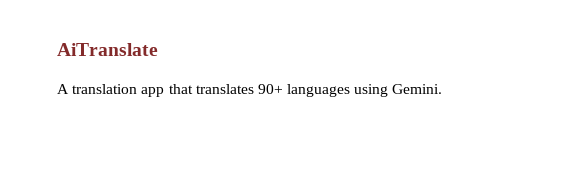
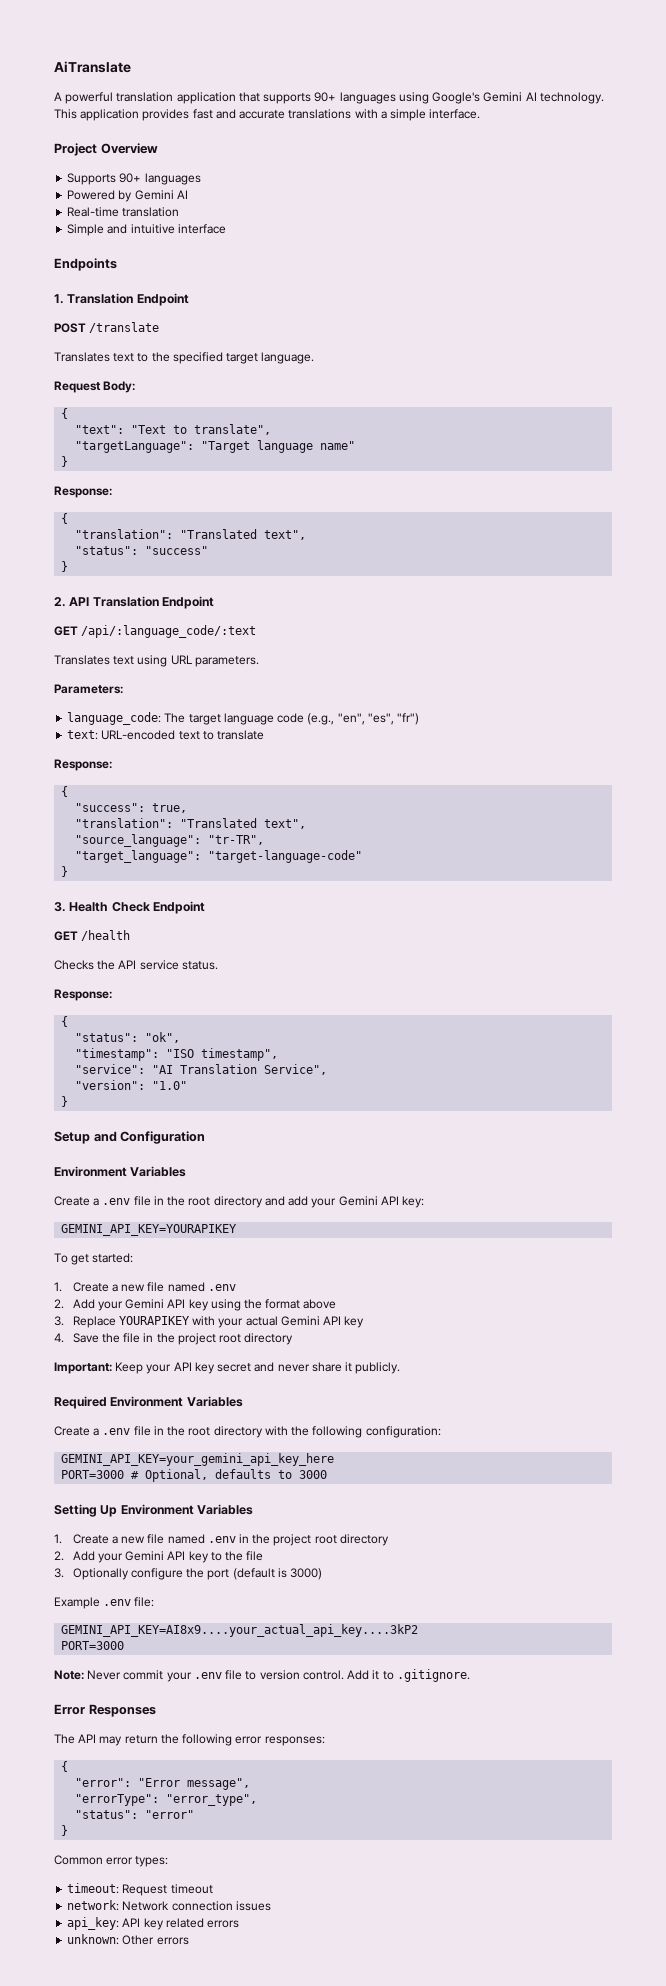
[72,84,443,97] translation app that translates 90+ languages using Gemini. -> [65,92,604,104] [54,109,481,121] [54,143,158,156] [67,173,201,185] [67,190,188,202] [67,207,180,217] [67,224,226,236] [54,258,117,271] [54,293,189,306] [54,322,160,333] [54,352,315,364] [54,381,136,393] [61,408,69,419] [75,424,272,435] [75,440,356,453] [61,456,69,467] [54,486,112,498] [61,513,69,524] [75,529,307,540] [75,546,209,555] [61,561,69,572] [54,596,215,609] [54,625,257,638] [54,655,259,667] [54,684,123,694] [67,712,420,725] [67,730,265,740] [54,759,112,771] [61,786,69,797] [75,803,188,813] [75,818,307,829] [75,834,265,847] [75,850,363,863] [61,866,69,877] [54,901,206,914] [54,930,131,941] [54,960,218,970] [54,989,112,1001] [61,1016,69,1027] [75,1032,181,1043] [75,1048,279,1061] [75,1064,328,1075] [75,1080,188,1090] [61,1096,69,1107] [54,1131,206,1144] [54,1166,187,1177] [54,1196,425,1208] [61,1224,238,1236] [54,1253,134,1265] [54,1282,236,1292] [54,1299,337,1311] [54,1316,365,1328] [54,1333,294,1345] [54,1362,401,1374] [54,1396,243,1409] [54,1426,441,1438] [61,1453,335,1466] [61,1469,328,1482] [54,1504,254,1517] [54,1534,389,1546] [54,1551,264,1563] [54,1568,323,1580] [54,1597,155,1609] [61,1624,419,1637] [61,1641,125,1650] [54,1669,470,1682] [54,1704,156,1717] [54,1734,325,1746] [61,1761,69,1772] [75,1778,251,1790] [75,1794,258,1806] [75,1810,195,1819] [61,1825,69,1836] [54,1855,169,1867] [67,1883,213,1896] [67,1900,271,1911] [67,1917,240,1930] [67,1934,189,1945] powerful translation application that supports 90+ languages using Google's Gemini AI technology. This application provides fast and accurate translations with a simple interface. // Project Overview // Supports 90+ languages // Powered by Gemini AI // Real-time translation // Simple and intuitive interface // Endpoints // 1. Translation Endpoint // POST /translate // Translates text to the specified target language. // Request Body: // { // "text": "Text to translate", // "targetLanguage": "Target language name" // } // Response: // { // "translation": "Translated text", // "status": "success" // } // 2. API Translation Endpoint // GET /api/:language_code/:text // Translates text using URL parameters. // Parameters: // language_code: The target language code (e.g., "en", "es", "fr") // text: URL-encoded text to translate // Response: // { // "success": true, // "translation": "Translated text", // "source_language": "tr-TR", // "target_language": "target-language-code" // } // 3. Health Check Endpoint // GET /health // Checks the API service status. // Response: // { // "status": "ok", // "timestamp": "ISO timestamp", // "service": "AI Translation Service", // "version": "1.0" // } // Setup and Configuration // Environment Variables // Create a .env file in the root directory and add your Gemini API key: // GEMINI_API_KEY=YOURAPIKEY // To get started: // 1. Create a new file named .env // 2. Add your Gemini API key using the format above // 3. Replace YOURAPIKEY with your actual Gemini API key // 4. Save the file in the project root directory // Important: Keep your API key secret and never share it publicly. // Required Environment Variables // Create a .env file in the root directory with the following configuration: // GEMINI_API_KEY=your_gemini_api_key_here // PORT=3000 # Optional, defaults to 3000 // Setting Up Environment Variables // 1. Create a new file named .env in the project root directory // 2. Add your Gemini API key to the file // 3. Optionally configure the port (default is 3000) // Example .env file: // GEMINI_API_KEY=AI8x9....your_actual_api_key....3kP2 // PORT=3000 // Note: Never commit your .env file to version control. Add it to .gitignore. // Error Responses // The API may return the following error responses: // { // "error": "Error message", // "errorType": "error_type", // "status": "error" // } // Common error types: // timeout: Request timeout // network: Network connection issues // api_key: API key related errors // unknown: Other errors

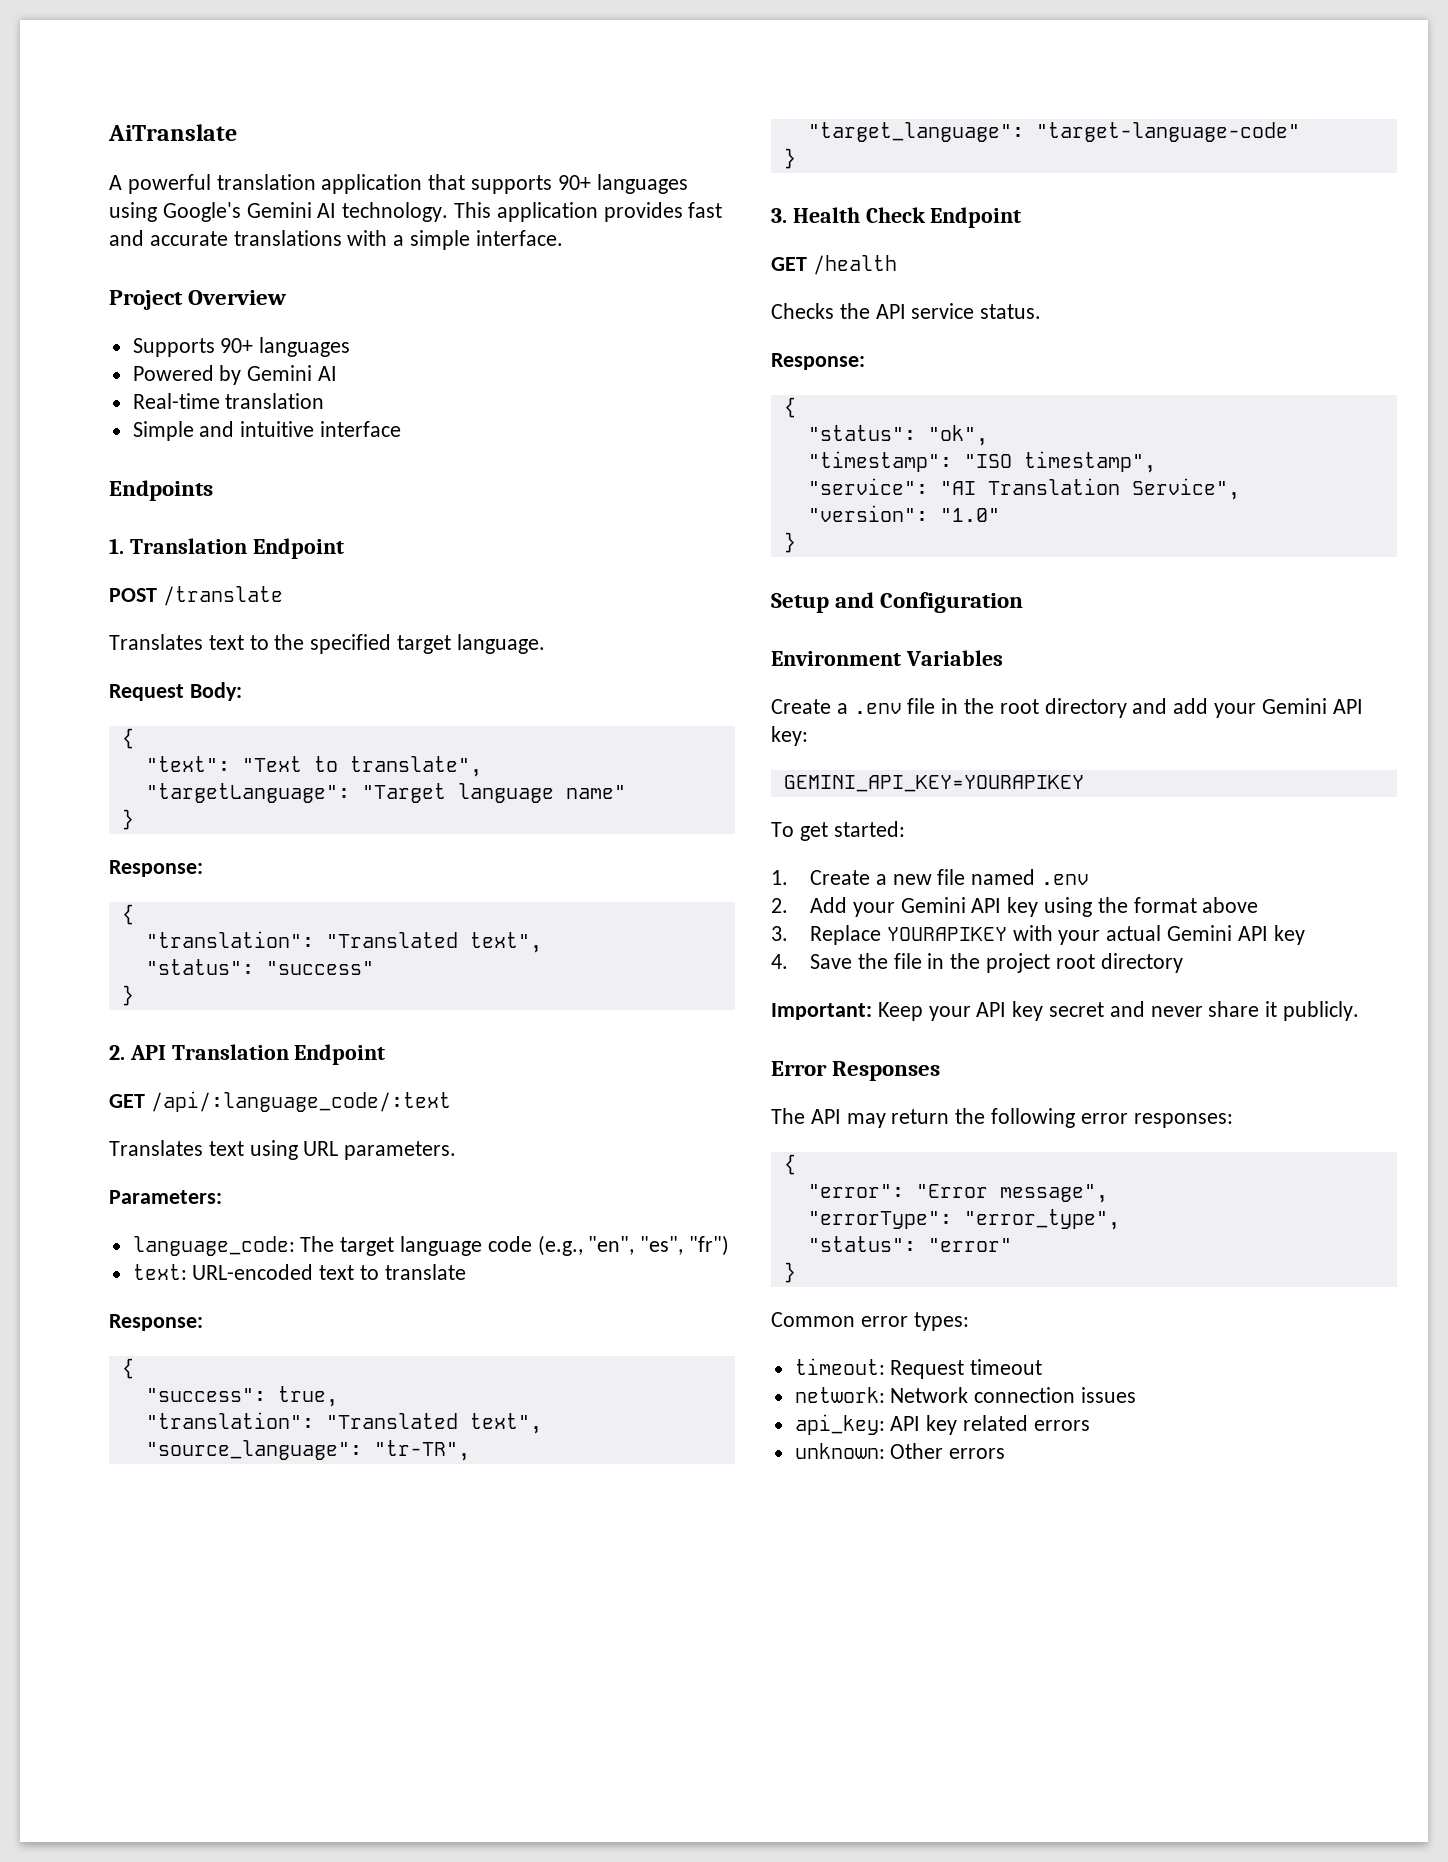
[54,1396,243,1409] [54,1426,441,1438] [61,1453,335,1466] [61,1469,328,1482] [54,1504,254,1517] [54,1534,389,1546] [54,1551,264,1563] [54,1568,323,1580] [54,1597,155,1609] [61,1624,419,1637] [61,1641,125,1650] [54,1669,470,1682] // Required Environment Variables // Create a .env file in the root directory with the following configuration: // GEMINI_API_KEY=your_gemini_api_key_here // PORT=3000 # Optional, defaults to 3000 // Setting Up Environment Variables // 1. Create a new file named .env in the project root directory // 2. Add your Gemini API key to the file // 3. Optionally configure the port (default is 3000) // Example .env file: // GEMINI_API_KEY=AI8x9....your_actual_api_key....3kP2 // PORT=3000 // Note: Never commit your .env file to version control. Add it to .gitignore. -> (1360, 1011) none

